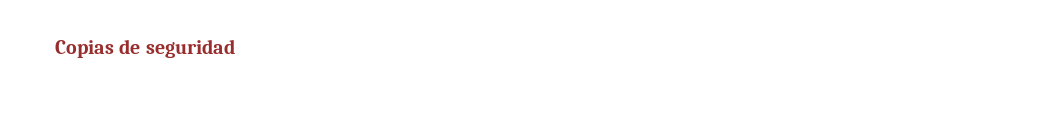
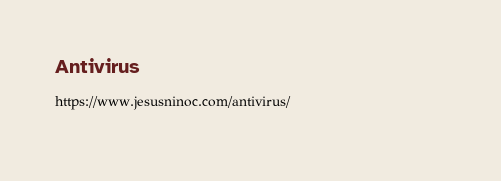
[55,39,235,58] Copias de seguridad -> [55,58,140,73] [55,96,291,110] Antivirus // https://www.jesusninoc.com/antivirus/

